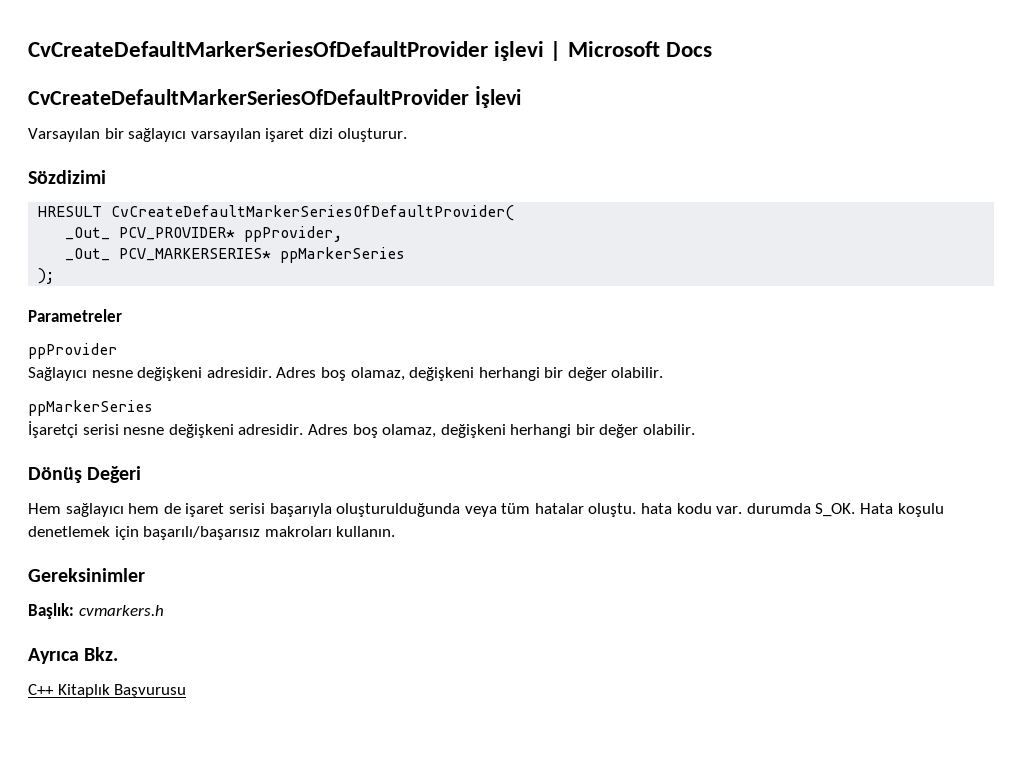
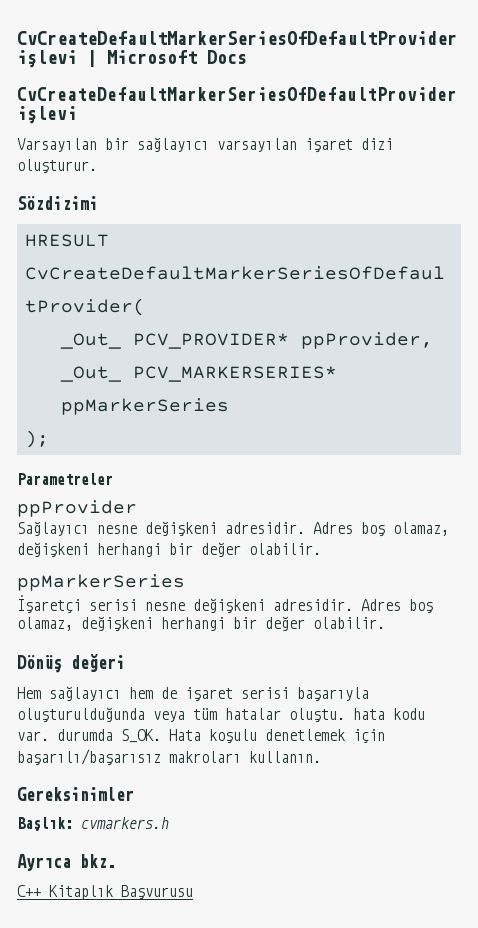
[474,86,521,108] İşlevi -> [17,106,77,124] işlevi
[87,466,142,483] Değeri -> [71,654,125,672] değeri
[84,647,119,661] Bkz. -> [80,854,116,868] bkz.

